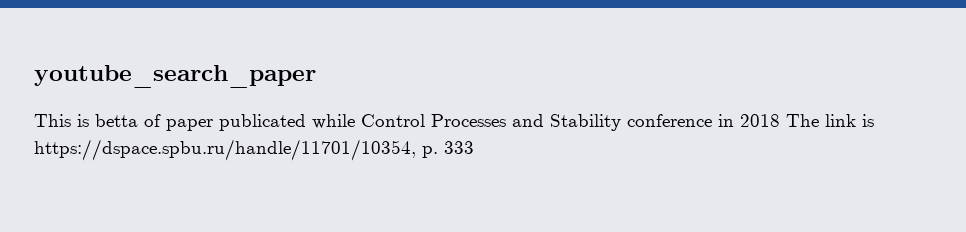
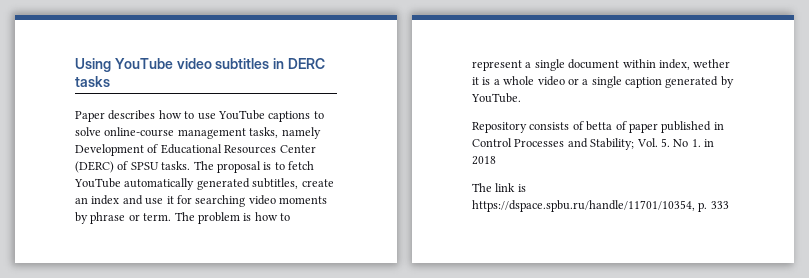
[34,65,316,88] [34,114,89,127] youtube_search_paper // This is -> [75,58,325,72] [75,76,110,87] [75,110,324,122] [75,127,321,139] [75,144,316,156] [75,161,314,173] [74,178,334,190] [75,195,327,207] [75,212,290,224] [472,59,731,71] [472,76,734,88] [471,93,521,103] [472,121,584,133] Using YouTube video subtitles in DERC tasks // Paper describes how to use YouTube captions to solve online-course management tasks, namely Development of Educational Resources Center (DERC) of SPSU tasks. The proposal is to fetch YouTube automatically generated subtitles, create an index and use it for searching video moments by phrase or term. The problem is how to represent a single document within index, wether it is a whole video or a single caption generated by YouTube. // Repository consists of
[219,114,355,131] publicated while -> [661,121,724,133] published in
[550,114,712,131] Stability conference -> [590,138,701,150] Stability; Vol. 5. No 1.
(780, 120) none -> (496, 160) //

